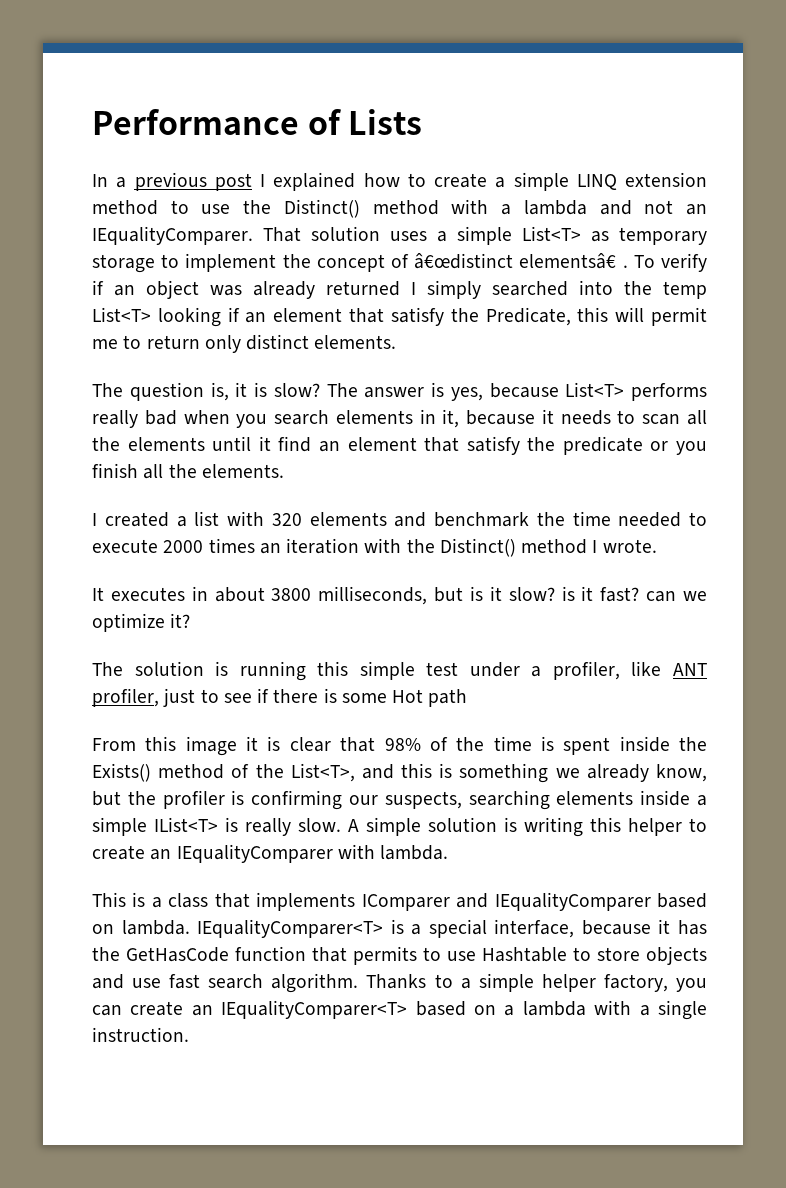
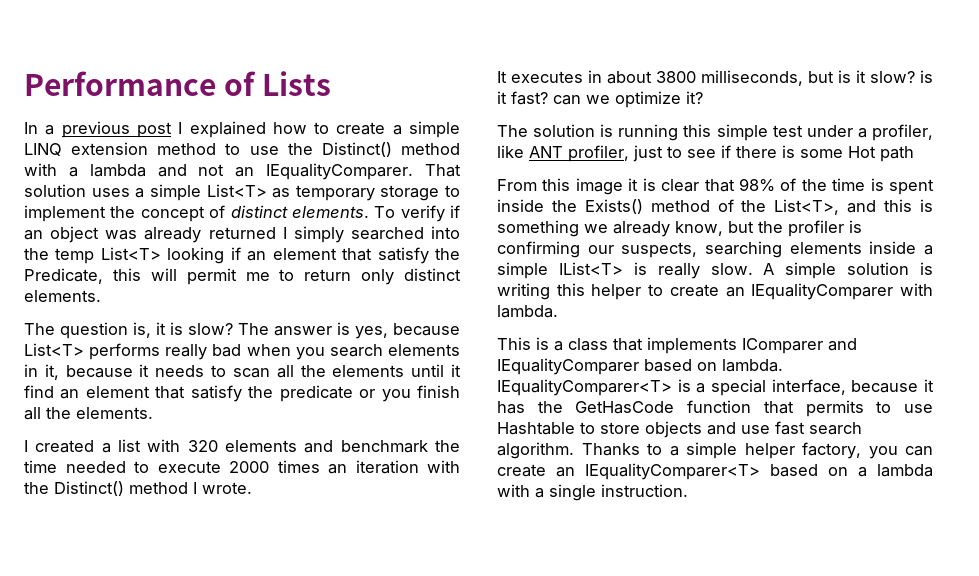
[414,253,628,269] â€œdistinct elementsâ€ . -> [230,205,369,218] distinct elements.

